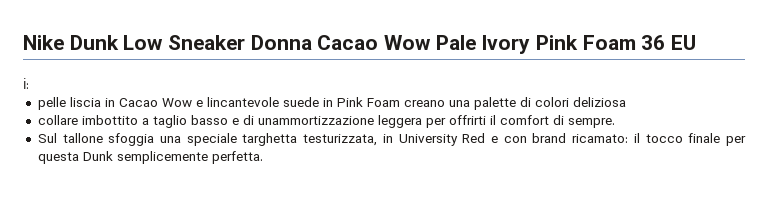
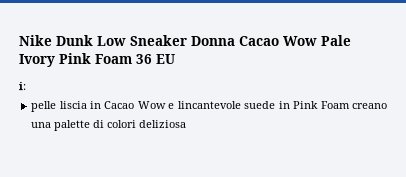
[37,115,615,128] [37,133,746,146] [37,151,263,164] // collare imbottito a taglio basso e di unammortizzazione leggera per offrirti il comfort di sempre. // Sul tallone sfoggia una speciale targhetta testurizzata, in University Red e con brand ricamato: il tocco finale per questa Dunk semplicemente perfetta. -> (187, 124) none

